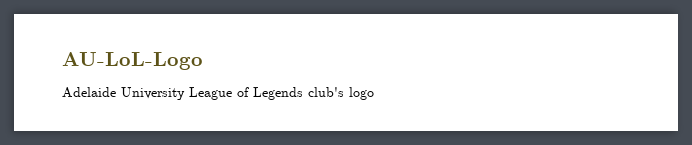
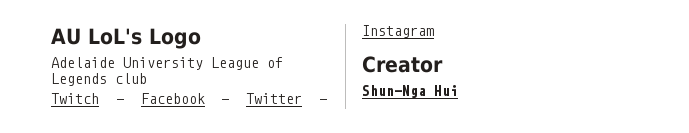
[62,52,203,70] AU-LoL-Logo -> [51,28,201,49] AU LoL's Logo
[308,87,374,100] club's logo -> [115,73,147,84] [51,93,327,104] [362,25,434,38] [362,56,443,73] [362,85,458,98] club // Twitch - Facebook - Twitter - Instagram // Creator // Shun-Nga Hui

